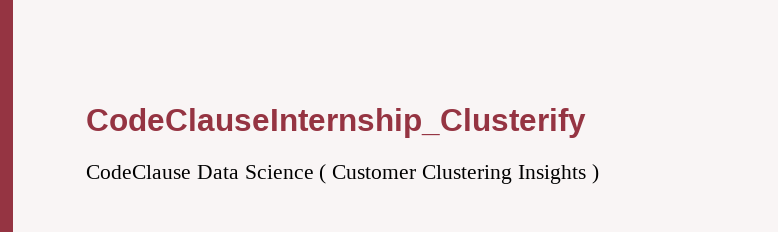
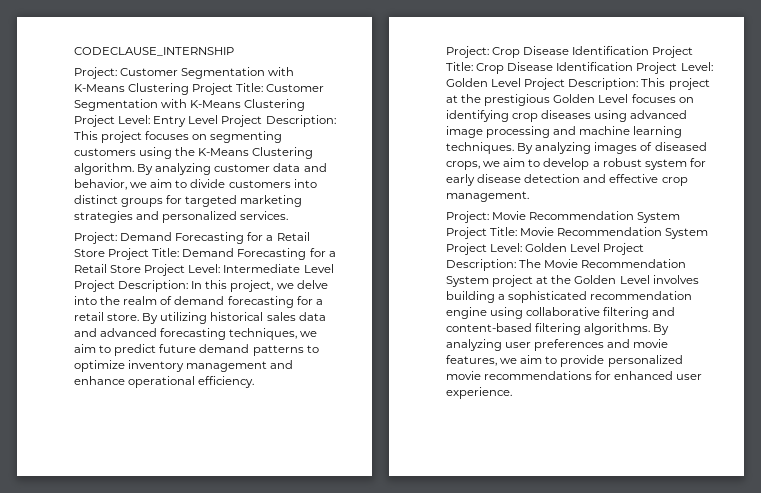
[86,108,586,138] [86,164,599,184] CodeClauseInternship_Clusterify // CodeClause Data Science ( Customer Clustering Insights ) -> [74,47,234,56] [74,67,295,79] [74,83,325,95] [74,99,306,111] [74,115,336,127] [74,131,283,143] [74,147,314,159] [74,163,327,175] [74,179,317,190] [74,195,303,207] [74,211,289,223] [74,232,310,244] [74,248,336,260] [74,264,334,276] [74,280,328,292] [74,296,323,308] [74,312,326,324] [74,328,318,340] [74,344,319,356] [74,360,294,372] [74,376,255,388] [446,46,694,58] [446,62,713,74] [446,78,710,90] [446,94,694,106] [446,110,688,122] [446,126,683,138] [446,142,707,154] [446,158,706,170] [446,174,688,186] [446,191,529,202] [446,211,681,223] [446,227,709,239] [446,243,645,255] [446,259,687,271] [446,275,699,287] [446,291,693,303] [446,307,676,319] [446,323,670,335] [446,339,669,351] [446,355,683,367] [446,371,703,380] [446,387,512,399] CODECLAUSE_INTERNSHIP // Project: Customer Segmentation with K-Means Clustering Project Title: Customer Segmentation with K-Means Clustering Project Level: Entry Level Project Description: This project focuses on segmenting customers using the K-Means Clustering algorithm. By analyzing customer data and behavior, we aim to divide customers into distinct groups for targeted marketing strategies and personalized services. // Project: Demand Forecasting for a Retail Store Project Title: Demand Forecasting for a Retail Store Project Level: Intermediate Level Project Description: In this project, we delve into the realm of demand forecasting for a retail store. By utilizing historical sales data and advanced forecasting techniques, we aim to predict future demand patterns to optimize inventory management and enhance operational efficiency. // Project: Crop Disease Identification Project Title: Crop Disease Identification Project Level: Golden Level Project Description: This project at the prestigious Golden Level focuses on identifying crop diseases using advanced image processing and machine learning techniques. By analyzing images of diseased crops, we aim to develop a robust system for early disease detection and effective crop management. // Project: Movie Recommendation System Project Title: Movie Recommendation System Project Level: Golden Level Project Description: The Movie Recommendation System project at the Golden Level involves building a sophisticated recommendation engine using collaborative filtering and content-based filtering algorithms. By analyzing user preferences and movie features, we aim to provide personalized movie recommendations for enhanced user experience.

